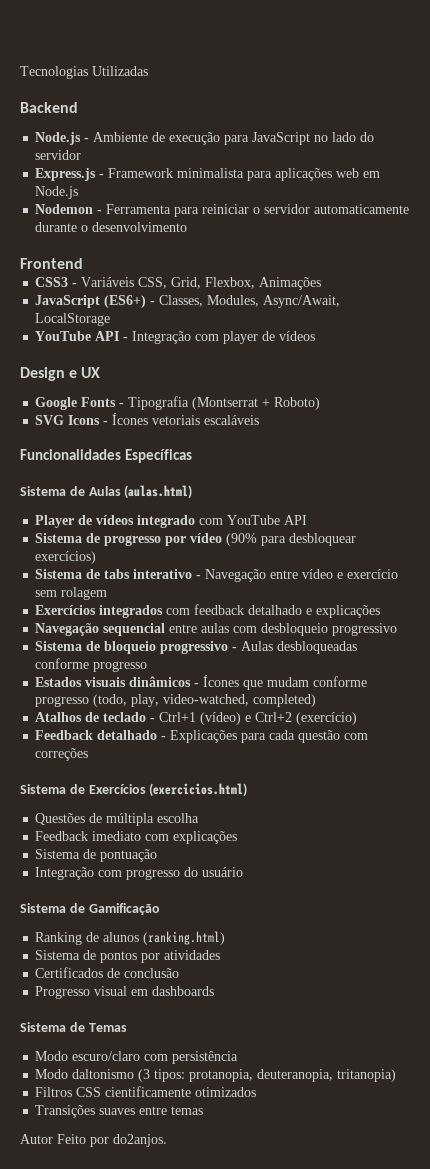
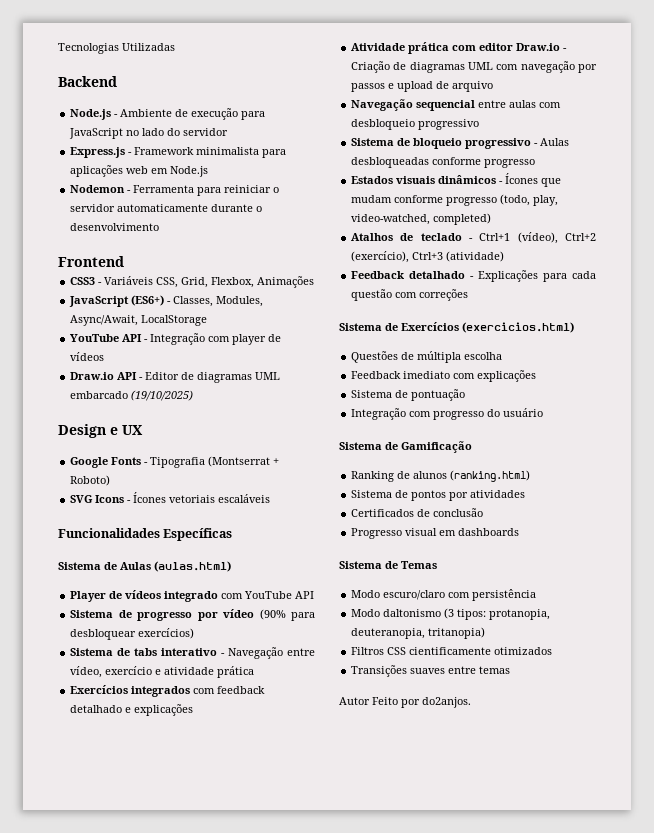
(316, 336) none -> [70,372,281,383] [70,390,194,401] // Draw.io API - Editor de diagramas UML embarcado (19/10/2025)
[302,569,399,579] [35,587,108,600] vídeo e exercício sem rolagem -> [70,666,255,678] vídeo, exercício e atividade prática
(381, 611) none -> [351,42,568,54] [351,61,597,73] [351,81,494,92] // Atividade prática com editor Draw.io - Criação de diagramas UML com navegação por passos e upload de arquivo
[200,712,358,725] (vídeo) e Ctrl+2 (exercício) -> [517,232,596,244] [351,251,505,263] (vídeo), Ctrl+2 (exercício), Ctrl+3 (atividade)

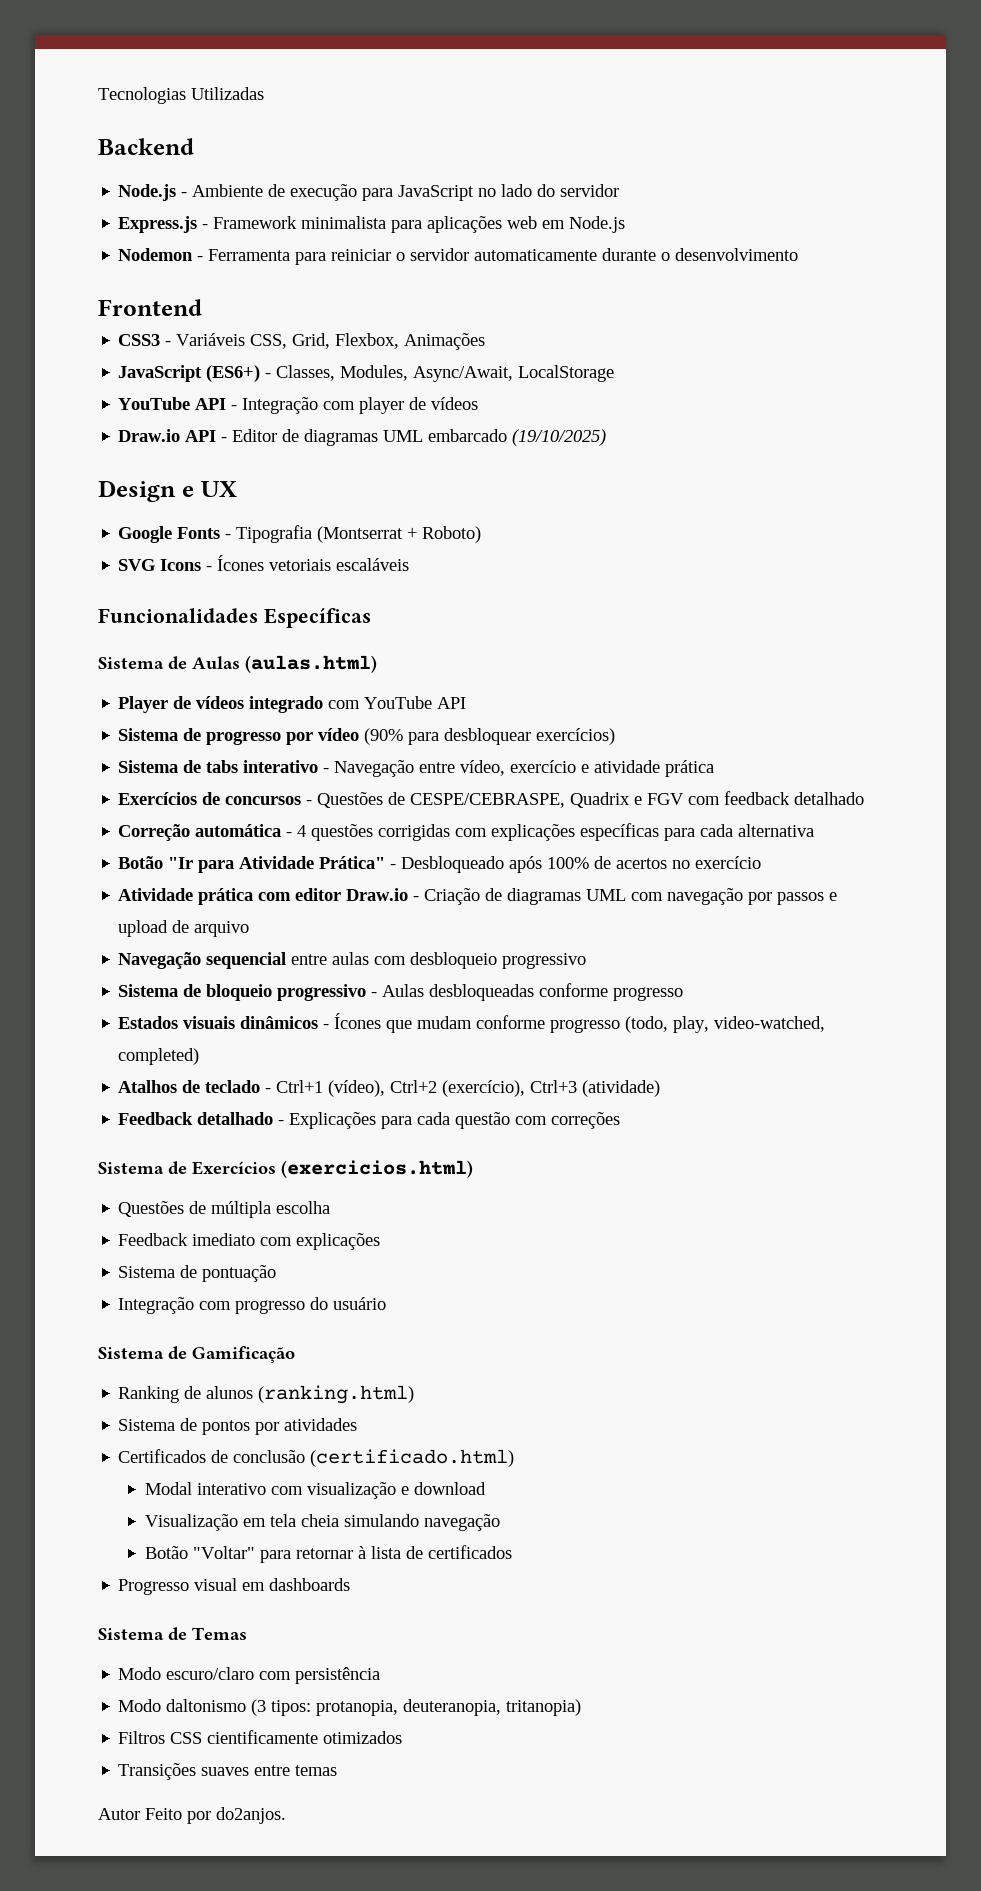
[131,686,266,697] [70,704,194,716] integrados com feedback detalhado e explicações -> [202,791,865,808] [118,823,815,841] [118,856,762,873] de concursos - Questões de CESPE/CEBRASPE, Quadrix e FGV com feedback detalhado // Correção automática - 4 questões corrigidas com explicações específicas para cada alternativa // Botão "Ir para Atividade Prática" - Desbloqueado após 100% de acertos no exercício
(484, 512) none -> [310,1449,515,1467] [144,1482,486,1499] [144,1514,500,1531] [144,1545,512,1563] (certificado.html) // Modal interativo com visualização e download // Visualização em tela cheia simulando navegação // Botão "Voltar" para retornar à lista de certificados

